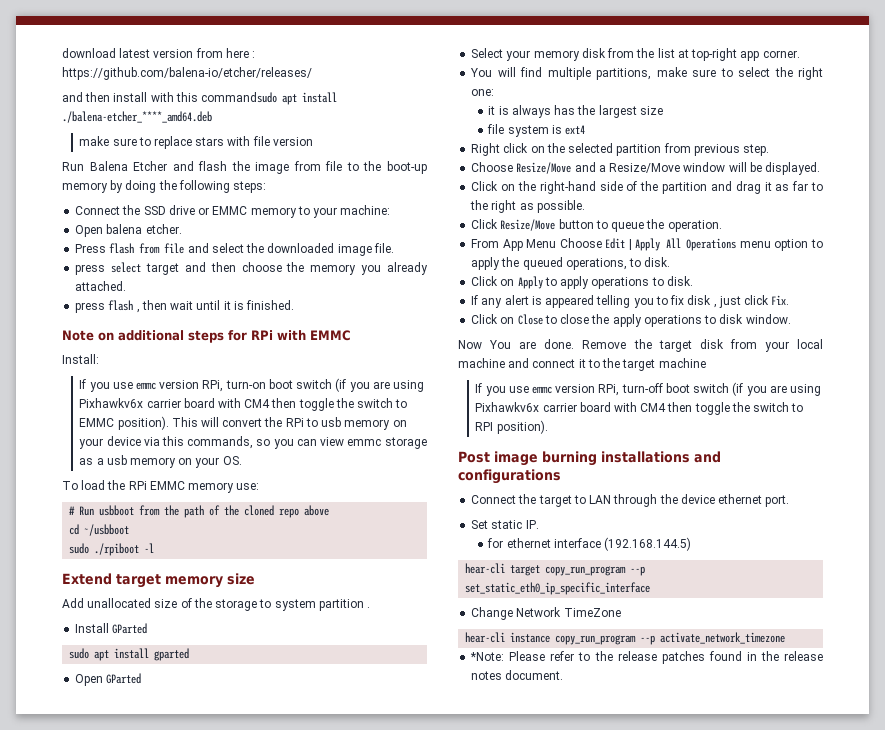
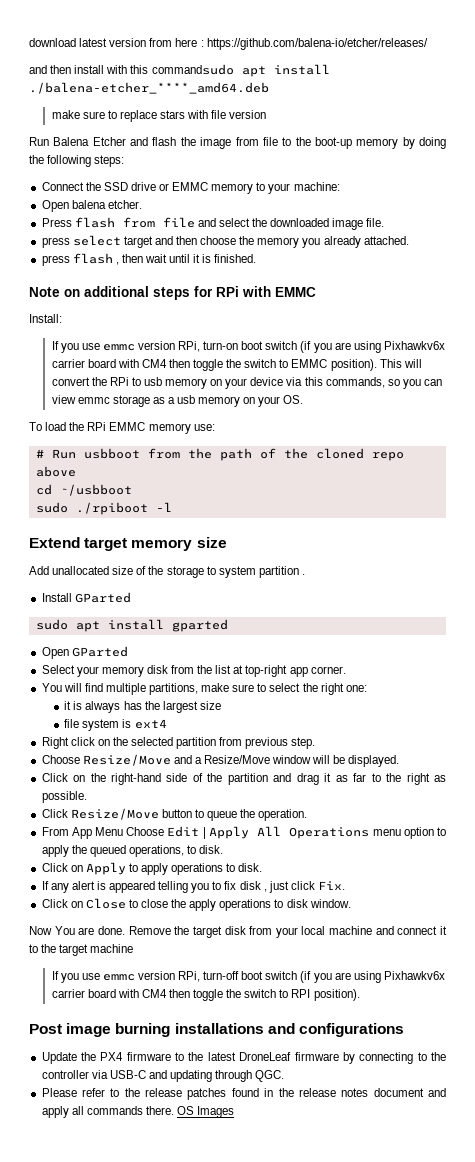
[471,494,790,507] [471,520,539,529] [487,537,692,551] [465,563,646,576] [465,582,651,595] [471,607,621,620] [465,632,786,645] [470,652,505,661] Connect the target to LAN through the device ethernet port. // Set static IP. // for ethernet interface (192.168.144.5) // hear-cli target copy_run_program --p set_static_eth0_ip_specific_interface // Change Network TimeZone // hear-cli instance copy_run_program --p activate_network_timezone // *Note: -> [41,1052,447,1064] [41,1070,285,1082] Update the PX4 firmware to the latest DroneLeaf firmware by connecting to the controller via USB-C and updating through QGC. //
[505,670,564,680] document. -> [373,1088,447,1097] [41,1106,235,1118] document and apply all commands there. OS Images

